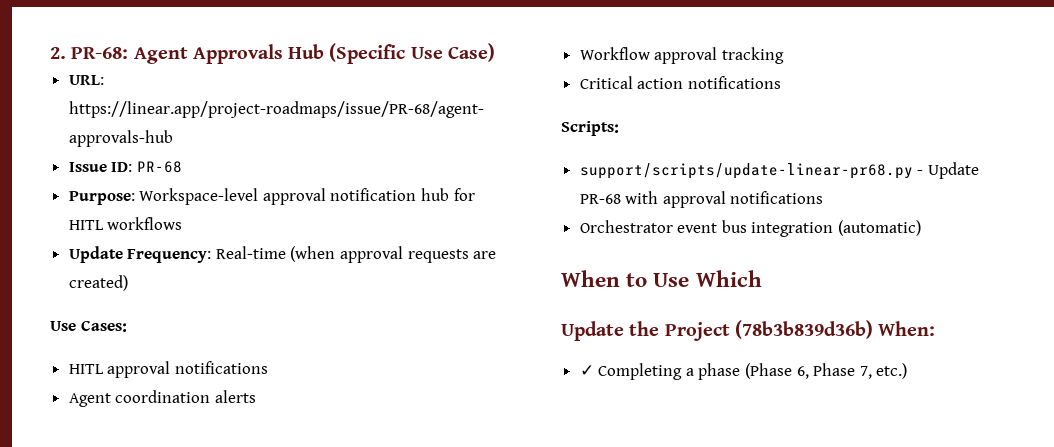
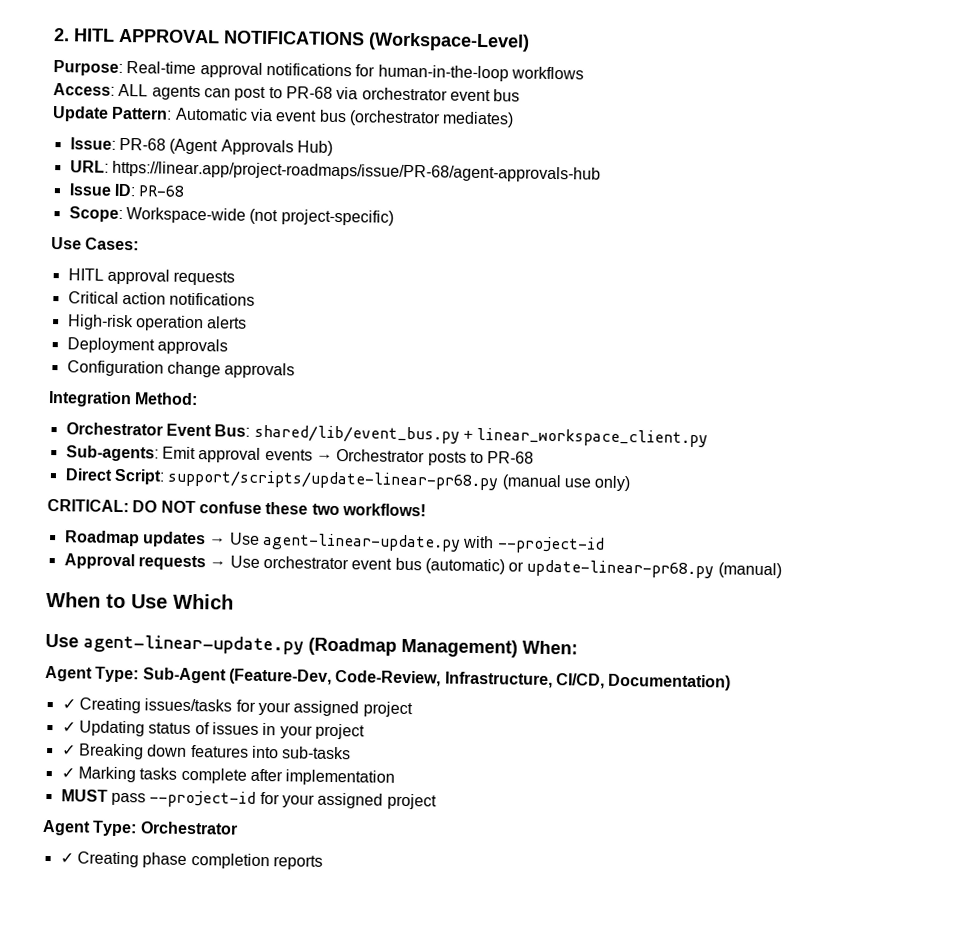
[71,43,495,64] PR-68: Agent Approvals Hub (Specific Use Case) -> [74,28,530,52] [53,60,584,82] [53,83,521,102] [52,106,515,128] [69,137,333,156] HITL APPROVAL NOTIFICATIONS (Workspace-Level) // Purpose: Real-time approval notifications for human-in-the-loop workflows // Access: ALL agents can post to PR-68 via orchestrator event bus // Update Pattern: Automatic via event bus (orchestrator mediates) // Issue: PR-68 (Agent Approvals Hub)
[68,188,475,205] [68,217,183,230] [68,246,497,263] [68,275,128,291] [50,320,127,332] [68,361,268,378] [68,390,256,407] [579,47,784,64] [579,76,781,89] [561,121,619,136] [579,162,979,179] [579,191,824,208] [579,220,834,237] Purpose: Workspace-level approval notification hub for HITL workflows // Update Frequency: Real-time (when approval requests are created) // Use Cases: // HITL approval notifications // Agent coordination alerts // Workflow approval tracking // Critical action notifications // Scripts: // support/scripts/update-linear-pr68.py - Update PR-68 with approval notifications // Orchestrator event bus integration -> [68,206,394,226] [51,237,140,251] [67,268,236,286] [67,291,256,306] [66,314,248,332] [66,337,228,355] [66,360,296,379] [48,390,199,408] [65,422,709,448] [65,445,535,466] [64,468,631,492] [47,498,426,517] [63,530,605,554] [63,553,422,571] Scope: Workspace-wide (not project-specific) // Use Cases: // HITL approval requests // Critical action notifications // High-risk operation alerts // Deployment approvals // Configuration change approvals // Integration Method: // Orchestrator Event Bus: shared/lib/event_bus.py + linear_workspace_client.py // Sub-agents: Emit approval events → Orchestrator posts to PR-68 // Direct Script: support/scripts/update-linear-pr68.py (manual use only) // CRITICAL: DO NOT confuse these two workflows! // Roadmap updates → Use agent-linear-update.py with --project-id // Approval requests → Use orchestrator event bus
(922, 228) none -> [508,559,782,579] or update-linear-pr68.py (manual)
[561,320,936,341] [579,363,908,380] Update the Project (78b3b839d36b) When: // ✓ Completing a phase (Phase 6, Phase 7, etc.) -> [45,633,578,658] [45,665,732,691] [61,697,413,718] [61,720,365,740] [61,743,352,760] [60,766,396,786] [60,789,437,810] [42,819,238,837] [59,851,323,870] Use agent-linear-update.py (Roadmap Management) When: // Agent Type: Sub-Agent (Feature-Dev, Code-Review, Infrastructure, CI/CD, Documentation) // ✓ Creating issues/tasks for your assigned project // ✓ Updating status of issues in your project // ✓ Breaking down features into sub-tasks // ✓ Marking tasks complete after implementation // MUST pass --project-id for your assigned project // Agent Type: Orchestrator // ✓ Creating phase completion reports

